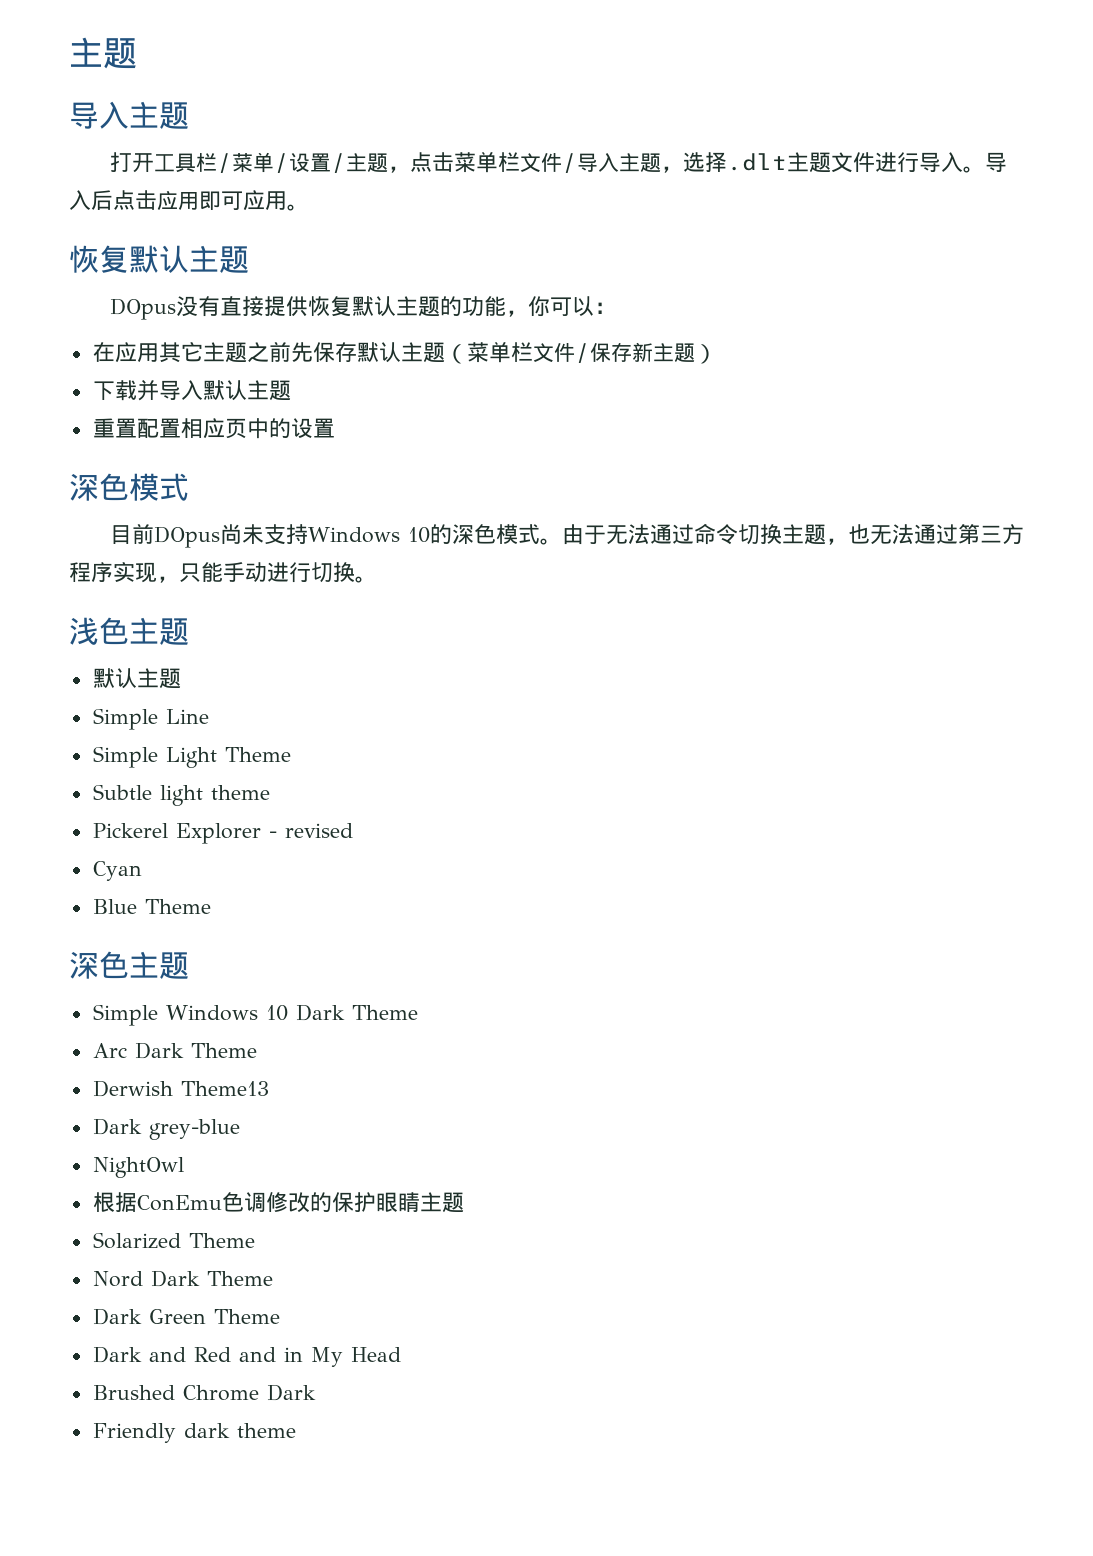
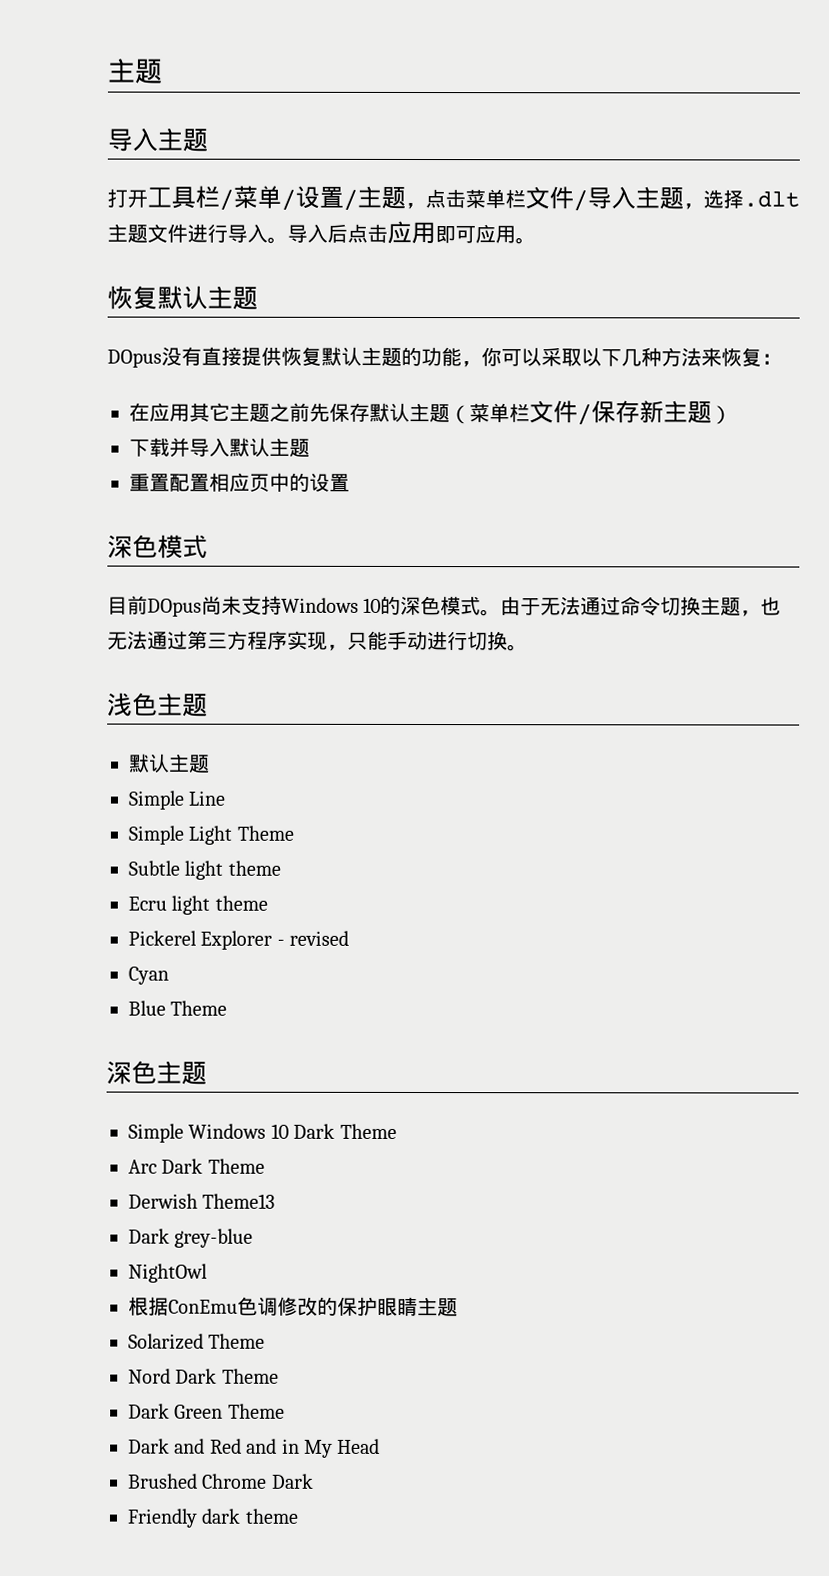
(594, 306) none -> [541,347,762,367] 采取以下几种方法来恢复
(270, 792) none -> [128,895,268,915] // Ecru light theme

